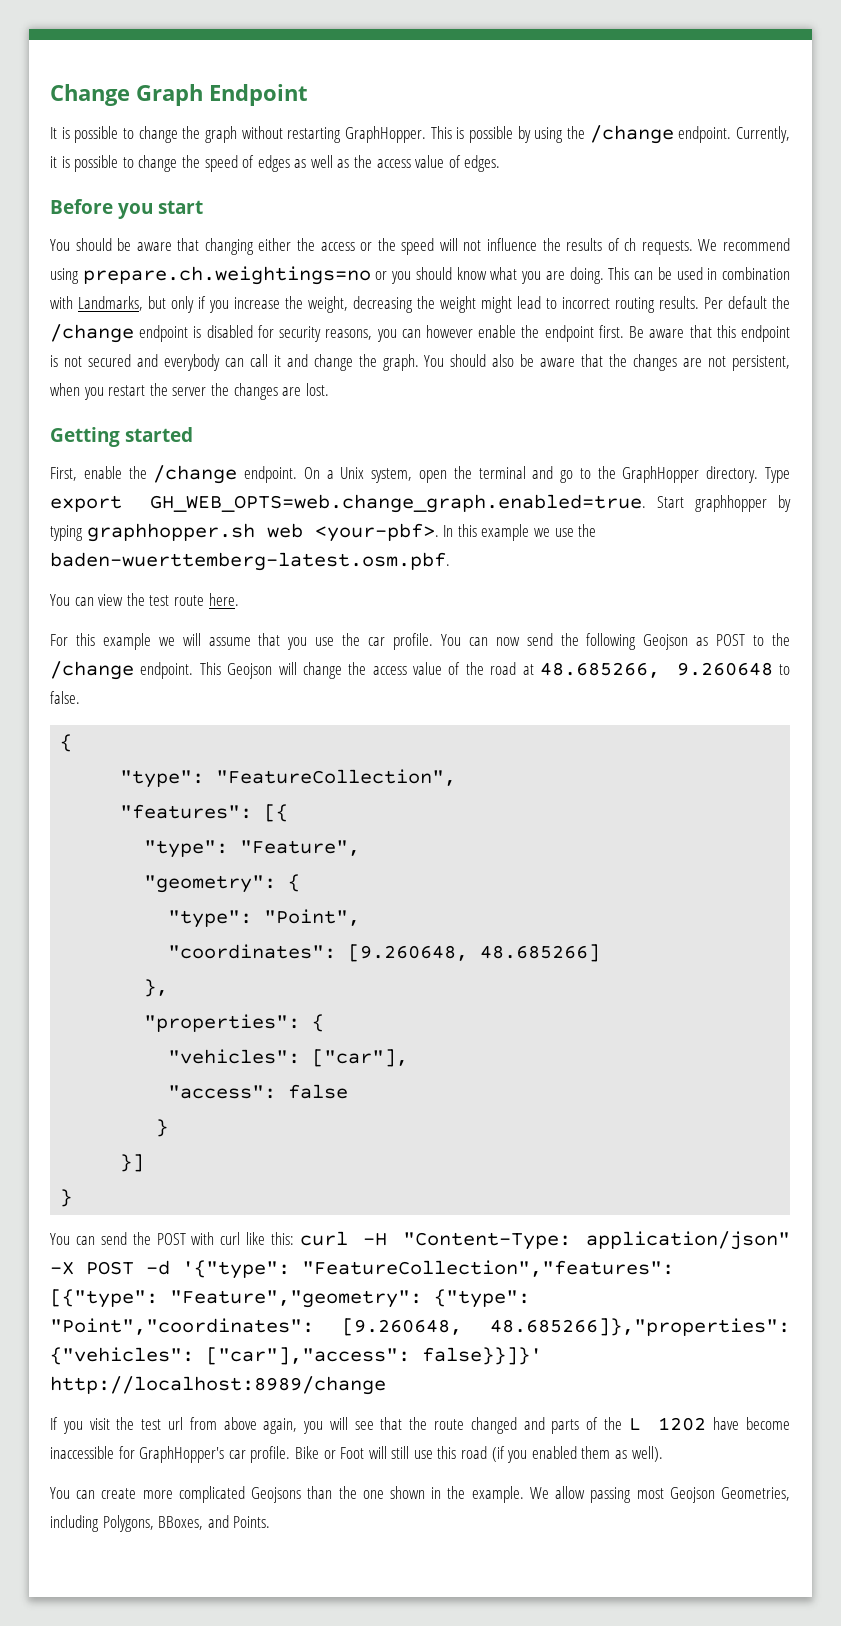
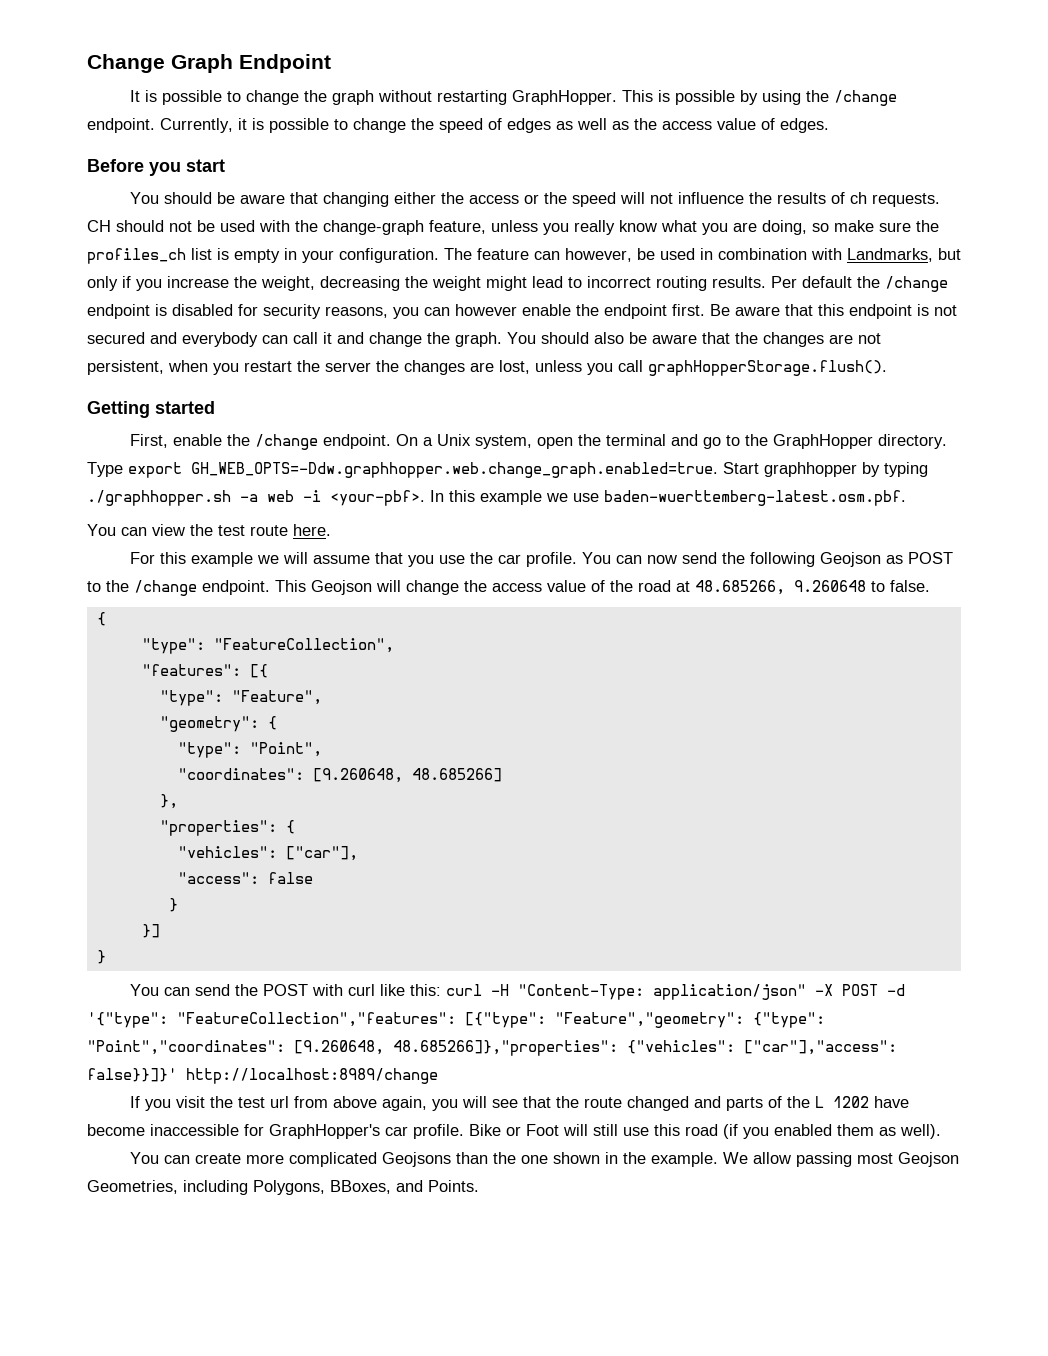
[698,238,790,251] [50,266,654,285] We recommend using prepare.ch.weightings=no or you should know what you are doing. This can -> [87,220,939,235] [87,248,632,264] CH should not be used with the change-graph feature, unless you really know what you are doing, so make sure the profiles_ch list is empty in your configuration. The feature can however,
[305,383,329,396] lost. -> [499,360,887,376] lost, unless you call graphHopperStorage.flush().
[150,494,647,513] GH_WEB_OPTS=web.change_graph.enabled=true. -> [191,462,718,478] GH_WEB_OPTS=-Ddw.graphhopper.web.change_graph.enabled=true.
[86,523,303,542] graphhopper.sh web -> [87,490,321,506] ./graphhopper.sh -a web -i
[578,524,597,537] the -> (599, 497) none

